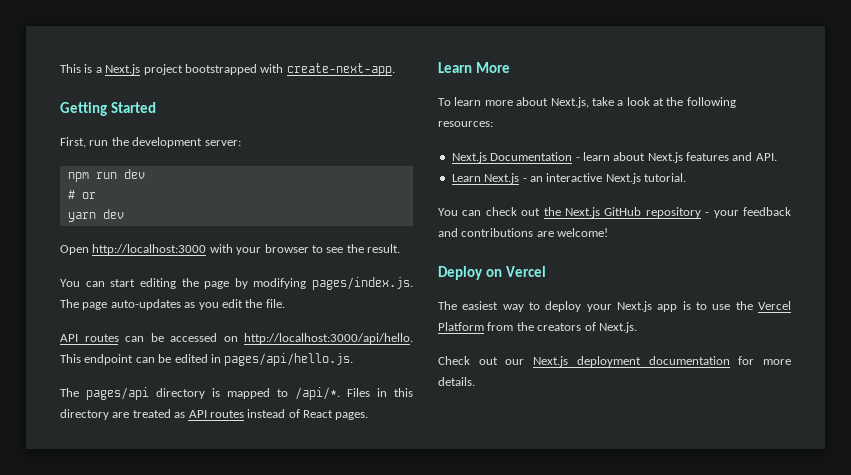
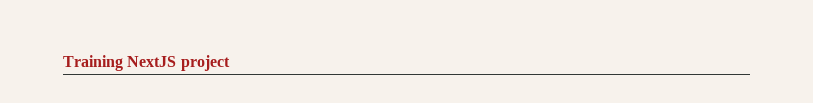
[60,63,395,76] [60,102,156,116] [60,137,241,148] [67,169,145,182] [67,190,96,199] [67,209,124,222] [60,244,400,255] [60,277,413,290] [60,299,285,310] [60,333,413,344] [60,353,354,366] [60,387,413,400] [60,409,369,420] [438,62,510,73] [438,97,736,108] [438,121,493,127] [451,152,777,163] [451,173,686,184] [438,207,791,218] [438,228,609,237] [438,266,546,280] [438,301,791,312] [438,322,637,333] [438,356,791,367] [438,377,475,386] This is a Next.js project bootstrapped with create-next-app. // Getting Started // First, run the development server: // npm run dev // # or // yarn dev // Open http://localhost:3000 with your browser to see the result. // You can start editing the page by modifying pages/index.js. The page auto-updates as you edit the file. // API routes can be accessed on http://localhost:3000/api/hello. This endpoint can be edited in pages/api/hello.js. // The pages/api directory is mapped to /api/*. Files in this directory are treated as API routes instead of React pages. // Learn More // To learn more about Next.js, take a look at the following resources: // Next.js Documentation - learn about Next.js features and API. // Learn Next.js - an interactive Next.js tutorial. // You can check out the Next.js GitHub repository - your feedback and contributions are welcome! // Deploy on Vercel // The easiest way to deploy your Next.js app is to use the Vercel Platform from the creators of Next.js. // Check out our Next.js deployment documentation for more details. -> [63,55,230,71] Training NextJS project

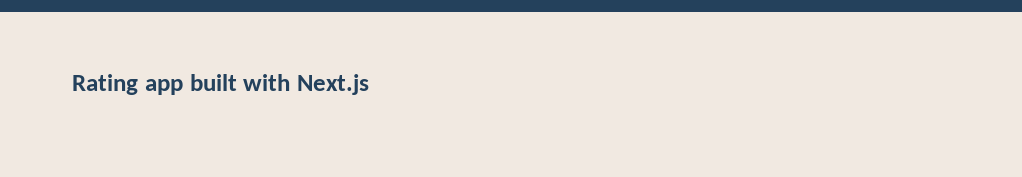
[63,55,230,71] Training NextJS project -> [72,74,369,95] Rating app built with Next.js

